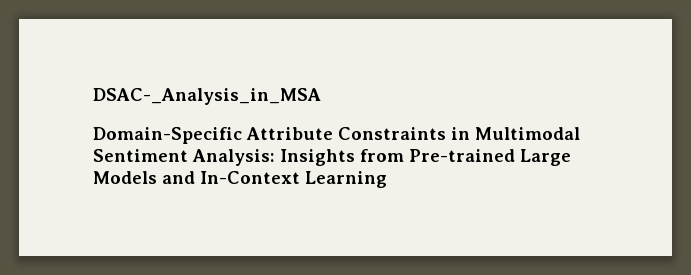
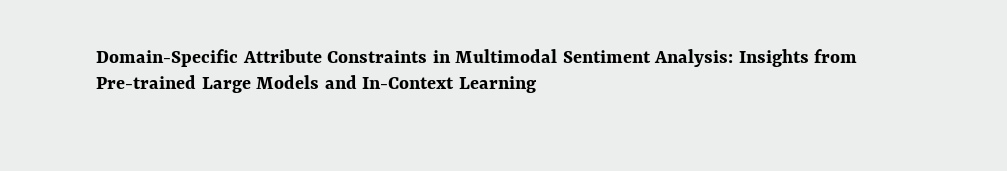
[93,88,321,105] DSAC-_Analysis_in_MSA // -> (96, 58) none

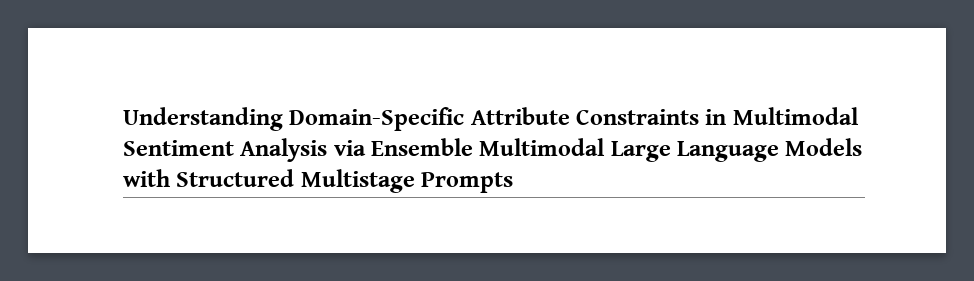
(96, 58) none -> [123,107,283,131] Understanding
[654,49,858,67] [96,75,536,93] Analysis: Insights from Pre-trained Large Models and In-Context Learning -> [240,138,863,162] [123,169,514,193] Analysis via Ensemble Multimodal Large Language Models with Structured Multistage Prompts

